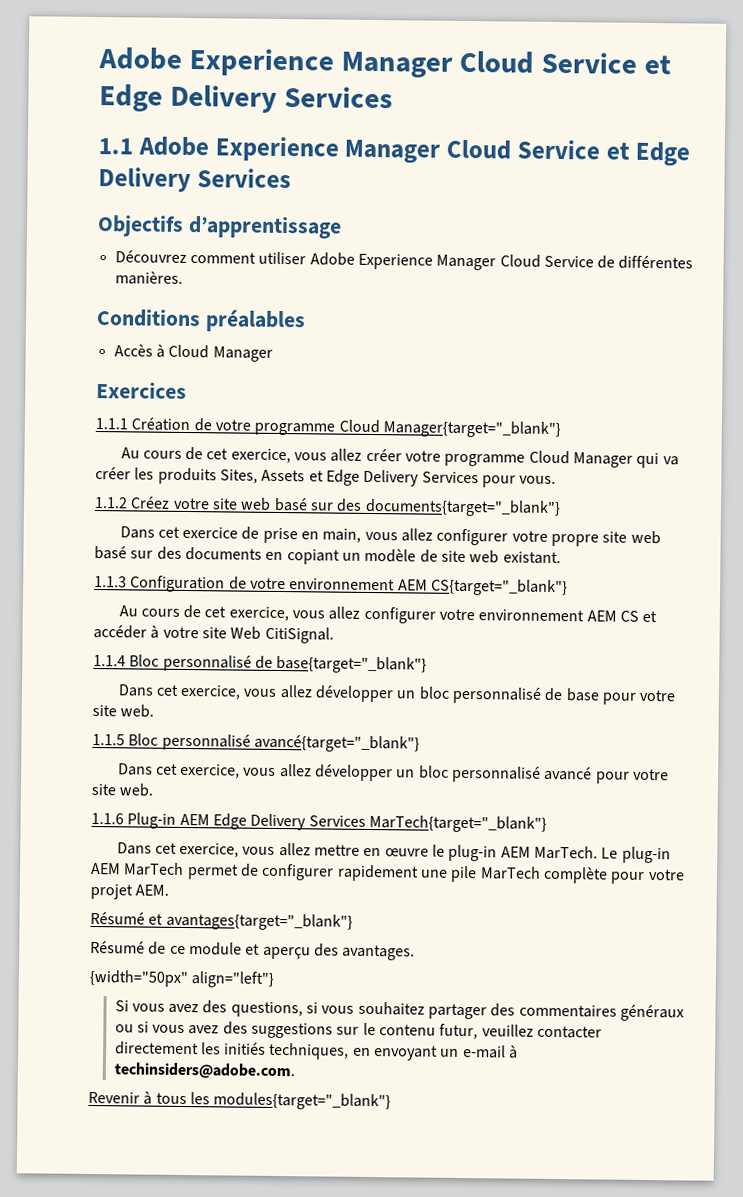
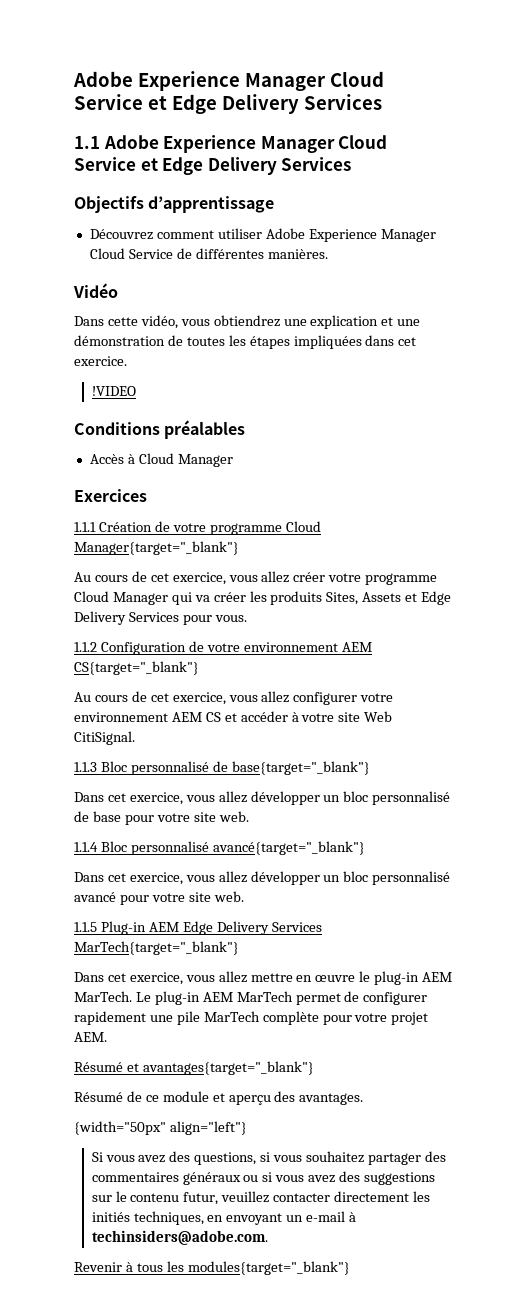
(183, 278) none -> [73,283,118,298] [74,315,421,329] [74,335,417,349] [74,356,127,366] [91,386,136,396] // Vidéo // Dans cette vidéo, vous obtiendrez une explication et une démonstration de toutes les étapes impliquées dans cet exercice. // !VIDEO
[130,496,561,518] [119,526,661,547] [94,546,561,565] [94,575,127,588] Créez votre site web basé sur des documents{target="_blank"} // Dans cet exercice de prise en main, vous allez configurer votre propre site web basé sur des documents en copiant un modèle de site web existant. // 1.1.3 -> (97, 647) none
[93,654,126,667] 1.1.4 -> [74,762,97,772] 1.1.3
[92,733,125,746] 1.1.5 -> [74,842,98,852] 1.1.4
[91,812,124,825] 1.1.6 -> [74,922,97,932] 1.1.5

